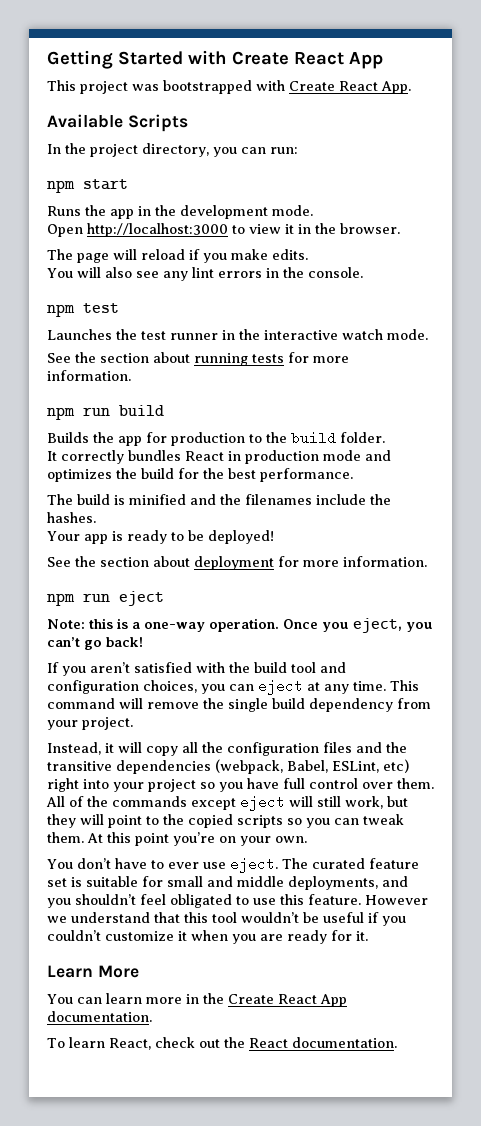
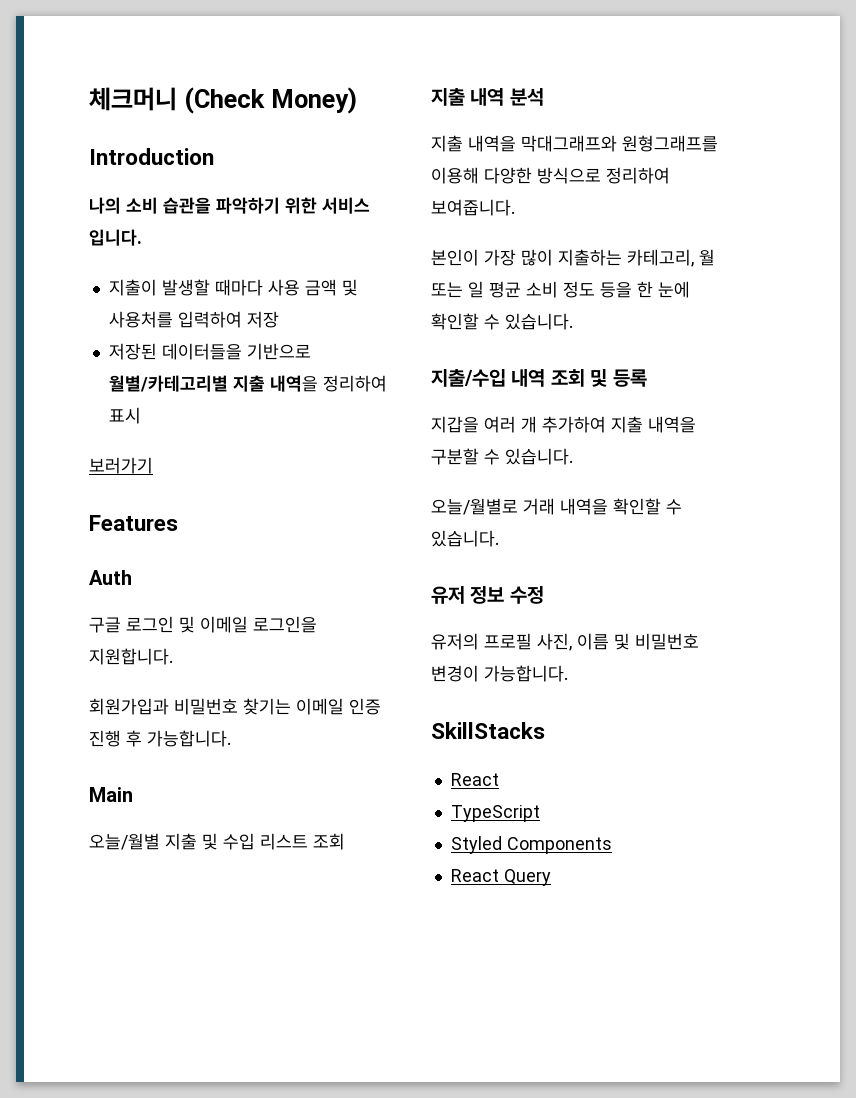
[47,50,383,69] [47,80,411,94] [47,114,188,132] [47,143,298,157] [47,179,128,193] [47,205,313,219] [47,223,400,237] [47,249,308,263] [47,267,363,281] [47,303,119,317] [47,329,428,340] [47,352,349,366] [47,370,131,381] [47,405,164,420] [47,431,385,446] [47,450,391,464] [47,468,353,482] [47,494,391,505] [47,512,96,523] [47,530,274,544] [47,556,427,570] [47,591,164,606] [47,618,433,633] [47,637,143,650] [47,662,346,676] [47,679,419,695] [47,698,431,712] [47,717,133,730] [47,742,407,756] [47,759,409,774] [47,778,434,792] [46,795,408,811] [47,814,404,828] [47,832,307,846] [47,857,419,873] [47,876,408,890] [47,894,428,908] [47,912,406,926] [47,930,368,944] [47,965,139,978] [47,993,347,1007] [47,1011,152,1022] [47,1037,397,1050] Getting Started with Create React App // This project was bootstrapped with Create React App. // Available Scripts // In the project directory, you can run: // npm start // Runs the app in the development mode. // Open http://localhost:3000 to view it in the browser. // The page will reload if you make edits. // You will also see any lint errors in the console. // npm test // Launches the test runner in the interactive watch mode. // See the section about running tests for more information. // npm run build // Builds the app for production to the build folder. // It correctly bundles React in production mode and optimizes the build for the best performance. // The build is minified and the filenames include the hashes. // Your app is ready to be deployed! // See the section about deployment for more information. // npm run eject // Note: this is a one-way operation. Once you eject, you can’t go back! // If you aren’t satisfied with the build tool and configuration choices, you can eject at any time. This command will remove the single build dependency from your project. // Instead, it will copy all the configuration files and the transitive dependencies (webpack, Babel, ESLint, etc) right into your project so you have full control over them. All of the commands except eject will still work, but they will point to the copied scripts so you can tweak them. At this point you’re on your own. // You don’t have to ever use eject. The curated feature set is suitable for small and middle deployments, and you shouldn’t feel obligated to use this feature. However we understand that this tool wouldn’t be useful if you couldn’t customize it when you are ready for it. // Learn More // You can learn more in the Create React App documentation. // To learn React, check out the React documentation. -> [89,87,357,114] [89,148,214,165] [89,197,370,214] [89,229,142,246] [108,279,358,296] [108,311,279,328] [108,343,311,360] [108,375,387,392] [108,407,141,424] [89,457,153,474] [89,515,178,531] [89,570,132,585] [89,616,317,633] [89,648,173,665] [89,698,381,715] [89,730,231,747] [89,787,133,802] [89,833,345,850] [431,88,544,106] [431,135,718,152] [431,167,670,184] [431,199,515,216] [431,249,715,267] [431,281,690,298] [431,313,573,330] [431,369,647,387] [431,416,696,433] [431,448,573,465] [431,498,682,515] [431,530,499,547] [431,586,544,604] [431,633,699,651] [431,665,568,682] [431,722,545,739] [450,773,499,786] [450,805,540,822] [450,836,612,854] [450,869,551,886] 체크머니 (Check Money) // Introduction // 나의 소비 습관을 파악하기 위한 서비스 입니다. // 지출이 발생할 때마다 사용 금액 및 사용처를 입력하여 저장 // 저장된 데이터들을 기반으로 월별/카테고리별 지출 내역을 정리하여 표시 // 보러가기 // Features // Auth // 구글 로그인 및 이메일 로그인을 지원합니다. // 회원가입과 비밀번호 찾기는 이메일 인증 진행 후 가능합니다. // Main // 오늘/월별 지출 및 수입 리스트 조회 // 지출 내역 분석 // 지출 내역을 막대그래프와 원형그래프를 이용해 다양한 방식으로 정리하여 보여줍니다. // 본인이 가장 많이 지출하는 카테고리, 월 또는 일 평균 소비 정도 등을 한 눈에 확인할 수 있습니다. // 지출/수입 내역 조회 및 등록 // 지갑을 여러 개 추가하여 지출 내역을 구분할 수 있습니다. // 오늘/월별로 거래 내역을 확인할 수 있습니다. // 유저 정보 수정 // 유저의 프로필 사진, 이름 및 비밀번호 변경이 가능합니다. // SkillStacks // React // TypeScript // Styled Components // React Query

